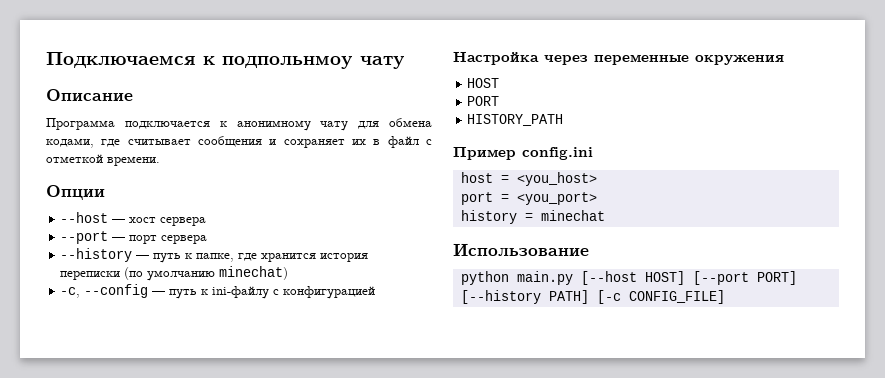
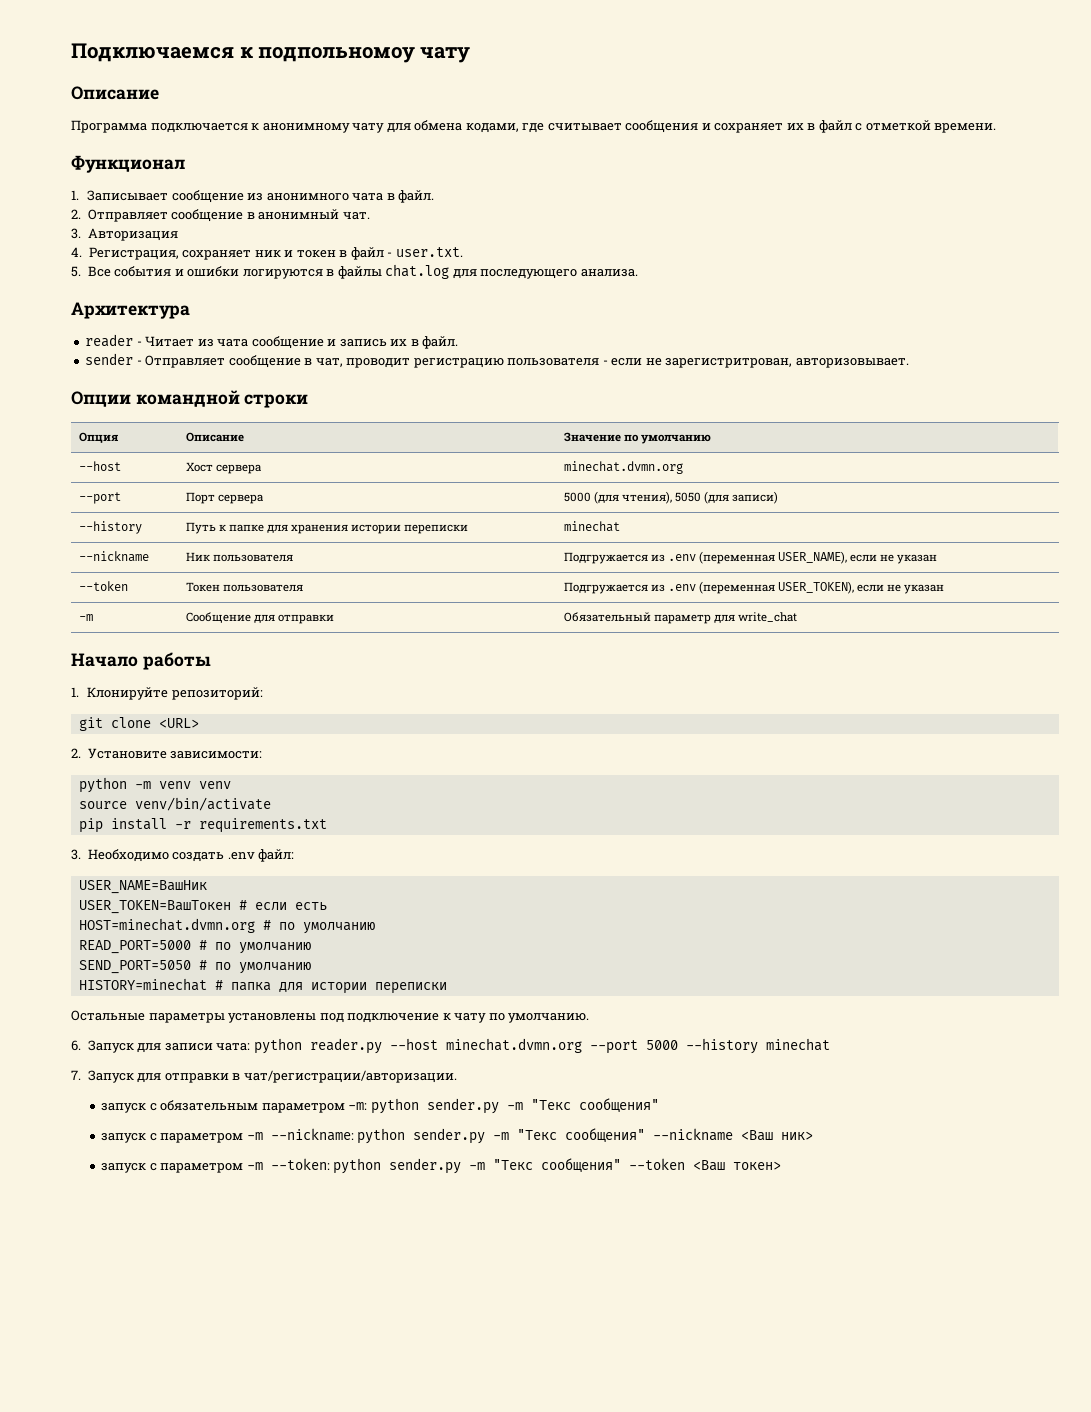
[222,56,353,69] подпольнмоу -> [258,46,416,63] подпольномоу
[46,185,105,200] [60,212,207,226] [60,231,208,244] [60,248,369,263] [60,266,289,281] [60,284,376,299] [453,51,784,65] [467,78,500,88] [467,96,500,106] [467,114,564,126] [453,147,593,160] [460,172,597,186] [460,192,597,205] [460,210,605,224] [453,243,589,256] [460,271,797,285] [460,290,725,304] Опции // --host — хост сервера // --port — порт сервера // --history — путь к папке, где хранится история переписки (по умолчанию minechat) // -c, --config — путь к ini-файлу с конфигурацией // Настройка через переменные окружения // HOST // PORT // HISTORY_PATH // Пример config.ini // host = <you_host> // port = <you_port> // history = minechat // Использование // python main.py [--host HOST] [--port PORT] [--history PATH] [-c CONFIG_FILE] -> [71,155,185,173] [71,190,435,203] [71,209,370,222] [71,228,178,241] [71,247,463,260] [71,264,638,279] [71,302,190,319] [85,334,459,349] [85,353,909,368] [71,390,309,408] [78,432,118,443] [185,432,244,442] [563,432,711,444] [78,461,121,471] [185,462,261,474] [563,461,683,474] [78,492,121,504] [185,492,263,504] [563,491,779,504] [78,521,142,534] [185,522,469,534] [563,521,620,532] [78,551,149,562] [185,552,293,562] [563,551,938,564] [78,581,128,591] [185,582,303,592] [563,581,945,594] [78,614,93,621] [185,612,334,624] [563,612,797,624] [71,652,211,670] [71,687,263,700] [78,717,199,731] [71,748,263,759] [78,777,231,793] [78,797,271,811] [78,818,327,833] [71,849,295,862] [78,880,207,894] [78,900,327,914] [78,918,375,934] [78,940,311,954] [78,960,311,974] [78,978,447,994] [71,1010,590,1023] [71,1038,830,1054] [71,1070,457,1083] [101,1098,659,1114] [101,1128,814,1144] [101,1158,782,1174] Функционал // 1. Записывает сообщение из анонимного чата в файл. // 2. Отправляет сообщение в анонимный чат. // 3. Авторизация // 4. Регистрация, сохраняет ник и токен в файл - user.txt. // 5. Все события и ошибки логируются в файлы chat.log для последующего анализа. // Архитектура // reader - Читает из чата сообщение и запись их в файл. // sender - Отправляет сообщение в чат, проводит регистрацию пользователя - если не зарегистритрован, авторизовывает. // Опции командной строки // Опция | Описание | Значение по умолчанию // --host | Хост сервера | minechat.dvmn.org // --port | Порт сервера | 5000 (для чтения), 5050 (для записи) // --history | Путь к папке для хранения истории переписки | minechat // --nickname | Ник пользователя | Подгружается из .env (переменная USER_NAME), если не указан // --token | Токен пользователя | Подгружается из .env (переменная USER_TOKEN), если не указан // -m | Сообщение для отправки | Обязательный параметр для write_chat // Начало работы // 1. Клонируйте репозиторий: // git clone <URL> // 2. Установите зависимости: // python -m venv venv // source venv/bin/activate // pip install -r requirements.txt // 3. Необходимо создать .env файл: // USER_NAME=ВашНик // USER_TOKEN=ВашТокен # если есть // HOST=minechat.dvmn.org # по умолчанию // READ_PORT=5000 # по умолчанию // SEND_PORT=5050 # по умолчанию // HISTORY=minechat # папка для истории переписки // Остальные параметры установлены под подключение к чату по умолчанию. // 6. Запуск для записи чата: python reader.py --host minechat.dvmn.org --port 5000 --history minechat // 7. Запуск для отправки в чат/регистрации/авторизации. // запуск с обязательным параметром -m: python sender.py -m "Текс сообщения" // запуск с параметром -m --nickname: python sender.py -m "Текс сообщения" --nickname <Ваш ник> // запуск с параметром -m --token: python sender.py -m "Текс сообщения" --token <Ваш токен>

